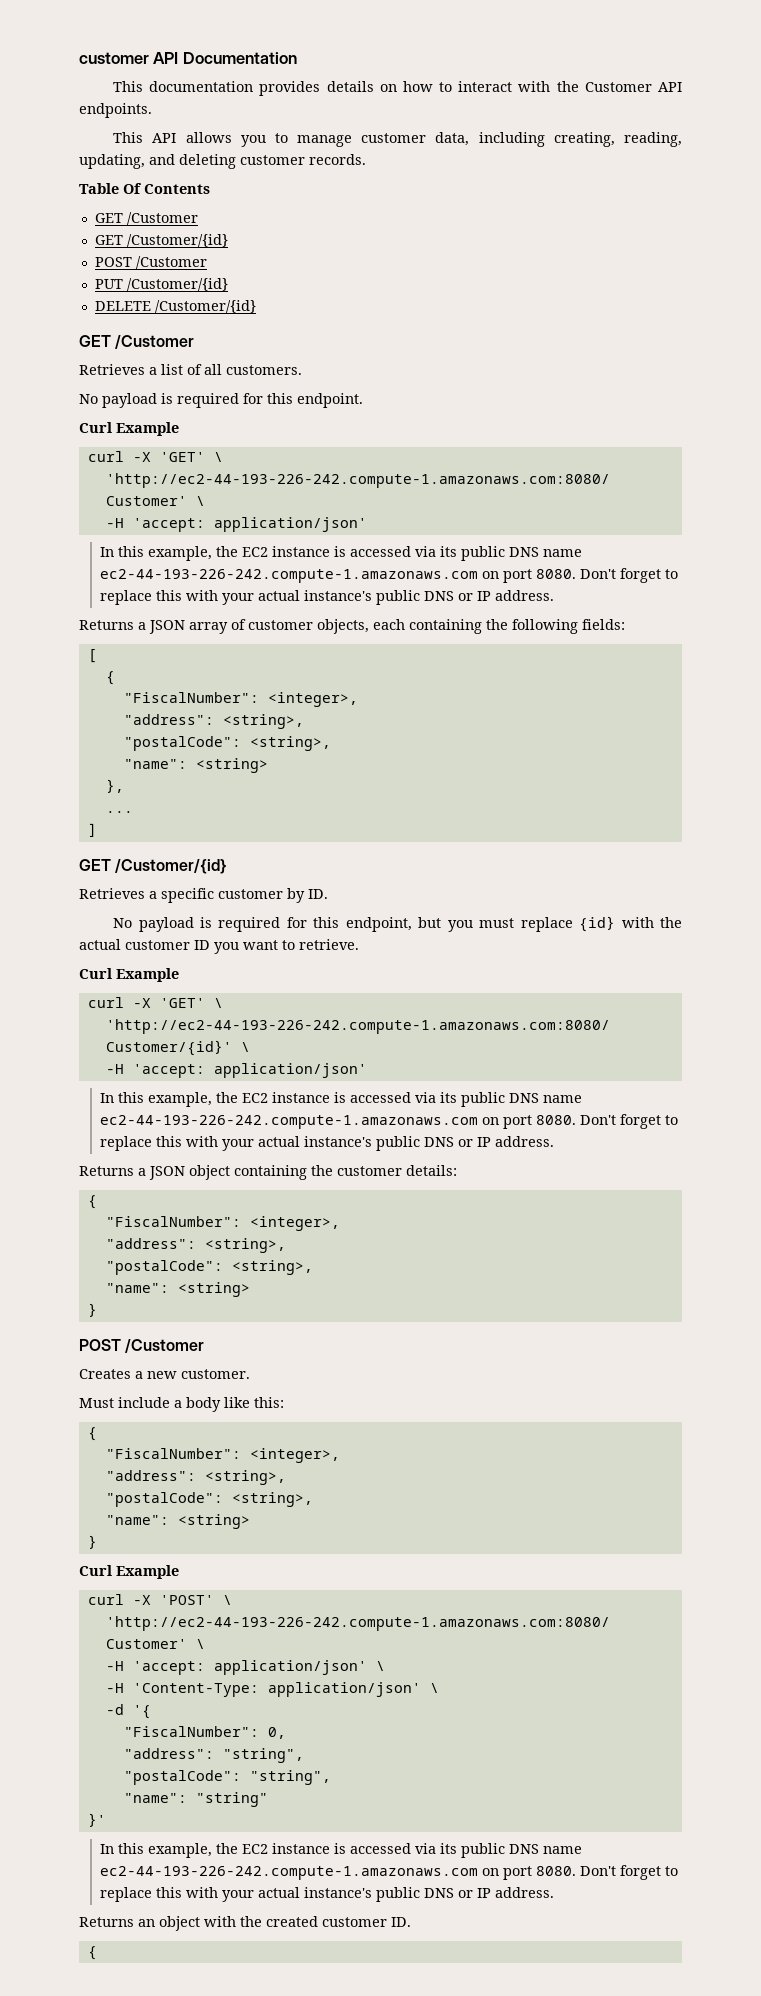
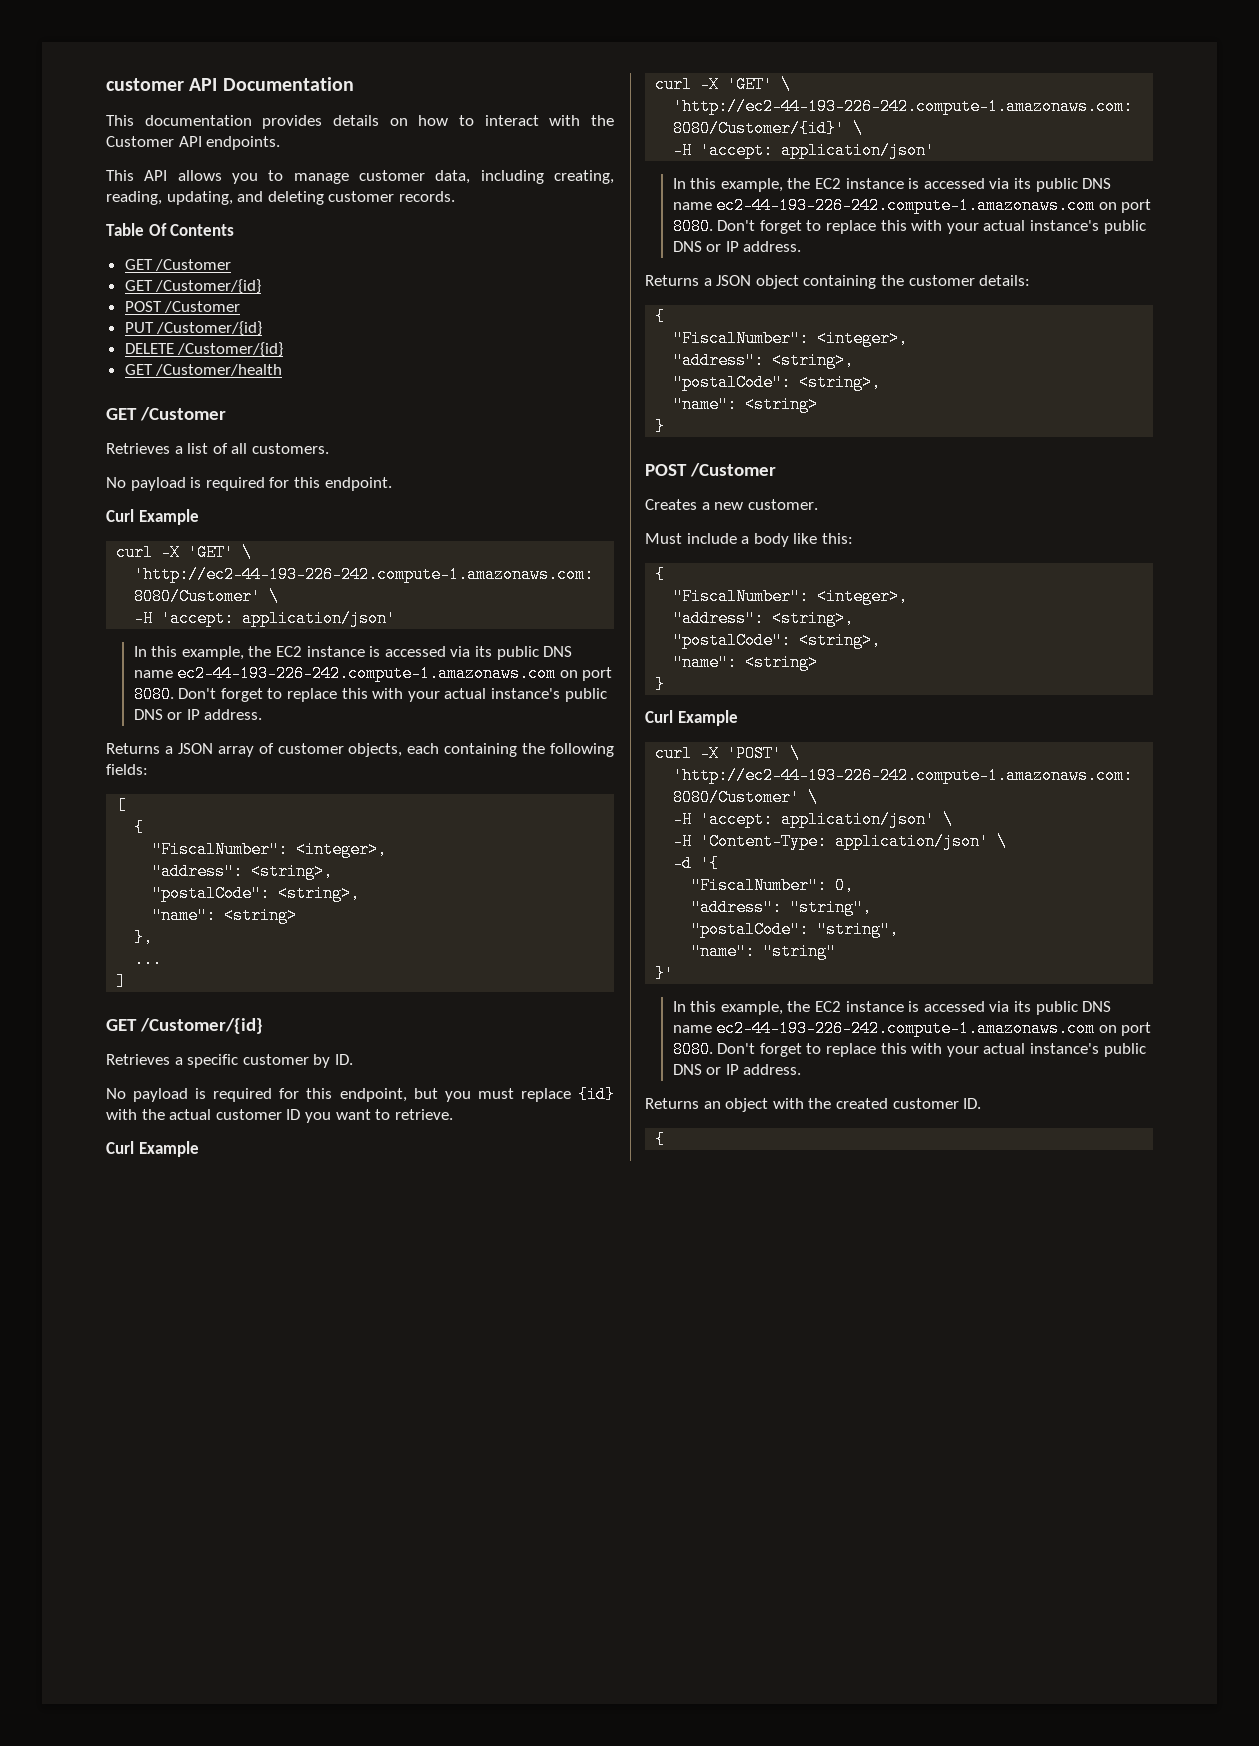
(256, 306) none -> [124,364,283,376] // GET /Customer/health

